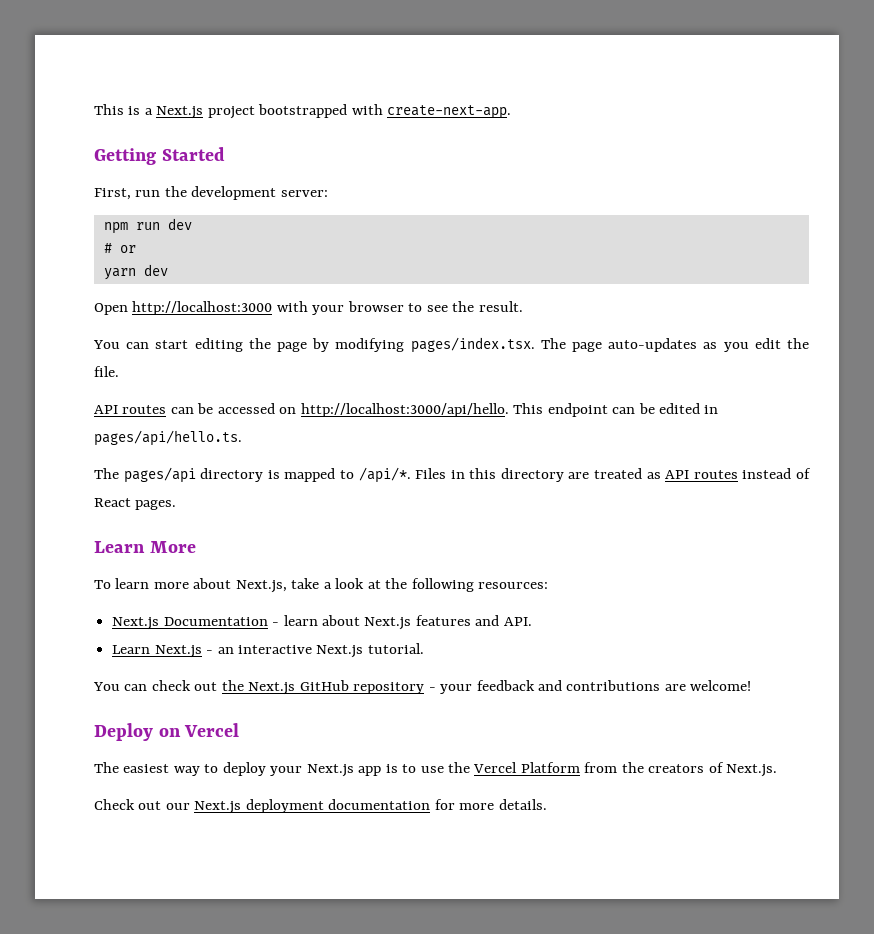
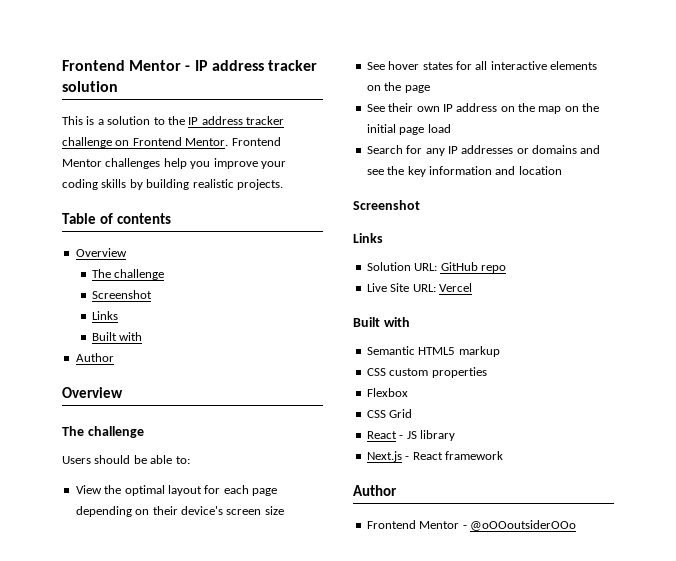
[94,104,512,119] [94,147,225,165] [94,186,328,200] [103,218,192,234] [103,243,136,253] [103,264,168,280] [94,301,523,315] [93,337,810,353] [94,366,119,377] [94,403,719,417] [94,430,242,446] [94,467,812,483] [94,498,177,510] [94,541,196,553] [94,578,549,593] [112,615,532,630] [112,643,424,658] [93,680,752,695] [94,723,240,741] [94,762,778,777] [94,799,547,814] This is a Next.js project bootstrapped with create-next-app. // Getting Started // First, run the development server: // npm run dev // # or // yarn dev // Open http://localhost:3000 with your browser to see the result. // You can start editing the page by modifying pages/index.tsx. The page auto-updates as you edit the file. // API routes can be accessed on http://localhost:3000/api/hello. This endpoint can be edited in pages/api/hello.ts. // The pages/api directory is mapped to /api/*. Files in this directory are treated as API routes instead of React pages. // Learn More // To learn more about Next.js, take a look at the following resources: // Next.js Documentation - learn about Next.js features and API. // Learn Next.js - an interactive Next.js tutorial. // You can check out the Next.js GitHub repository - your feedback and contributions are welcome! // Deploy on Vercel // The easiest way to deploy your Next.js app is to use the Vercel Platform from the creators of Next.js. // Check out our Next.js deployment documentation for more details. -> [62,60,317,71] [62,81,118,92] [62,116,284,125] [62,137,281,148] [62,158,286,169] [62,179,283,190] [62,213,171,224] [75,248,127,257] [91,269,165,280] [91,290,152,299] [91,311,118,320] [91,332,143,341] [75,353,114,362] [62,387,123,398] [62,426,144,438] [62,455,190,464] [75,485,277,496] [75,506,284,517] [366,61,597,70] [366,82,430,93] [366,103,600,114] [366,124,451,135] [366,145,601,156] [366,166,562,177] [353,200,420,210] [353,233,383,243] [366,262,506,273] [366,283,472,292] [353,317,410,327] [366,346,500,357] [366,367,487,378] [366,388,408,397] [366,409,413,418] [366,430,455,441] [366,451,503,462] [353,485,397,496] [366,520,576,531] Frontend Mentor - IP address tracker solution // This is a solution to the IP address tracker challenge on Frontend Mentor. Frontend Mentor challenges help you improve your coding skills by building realistic projects. // Table of contents // Overview // The challenge // Screenshot // Links // Built with // Author // Overview // The challenge // Users should be able to: // View the optimal layout for each page depending on their device's screen size // See hover states for all interactive elements on the page // See their own IP address on the map on the initial page load // Search for any IP addresses or domains and see the key information and location // Screenshot // Links // Solution URL: GitHub repo // Live Site URL: Vercel // Built with // Semantic HTML5 markup // CSS custom properties // Flexbox // CSS Grid // React - JS library // Next.js - React framework // Author // Frontend Mentor - @oOOoutsiderOOo

